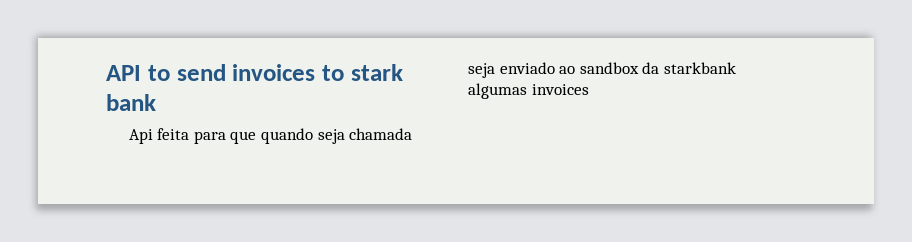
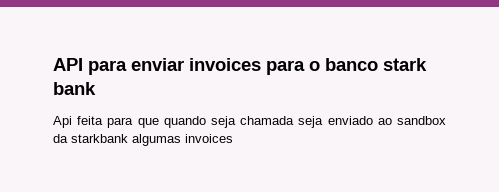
[147,64,344,81] to send invoices to -> [88,58,378,75] para enviar invoices para o banco

